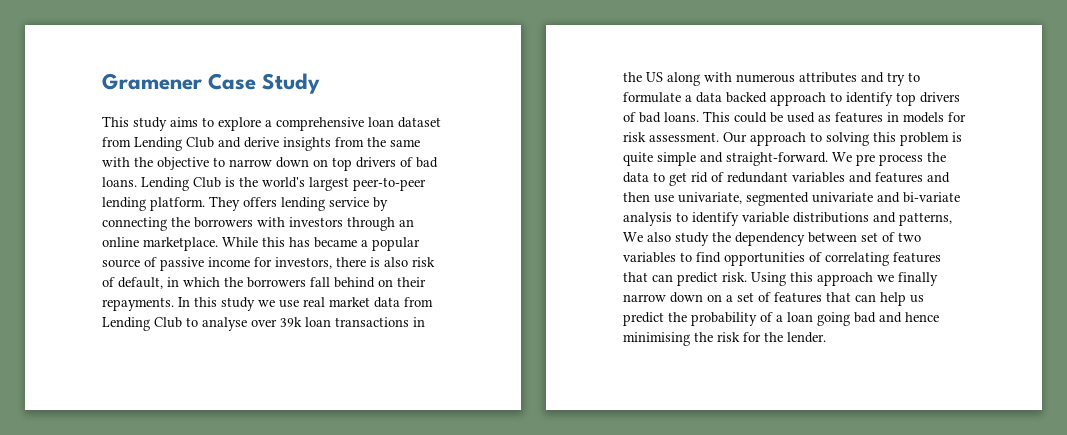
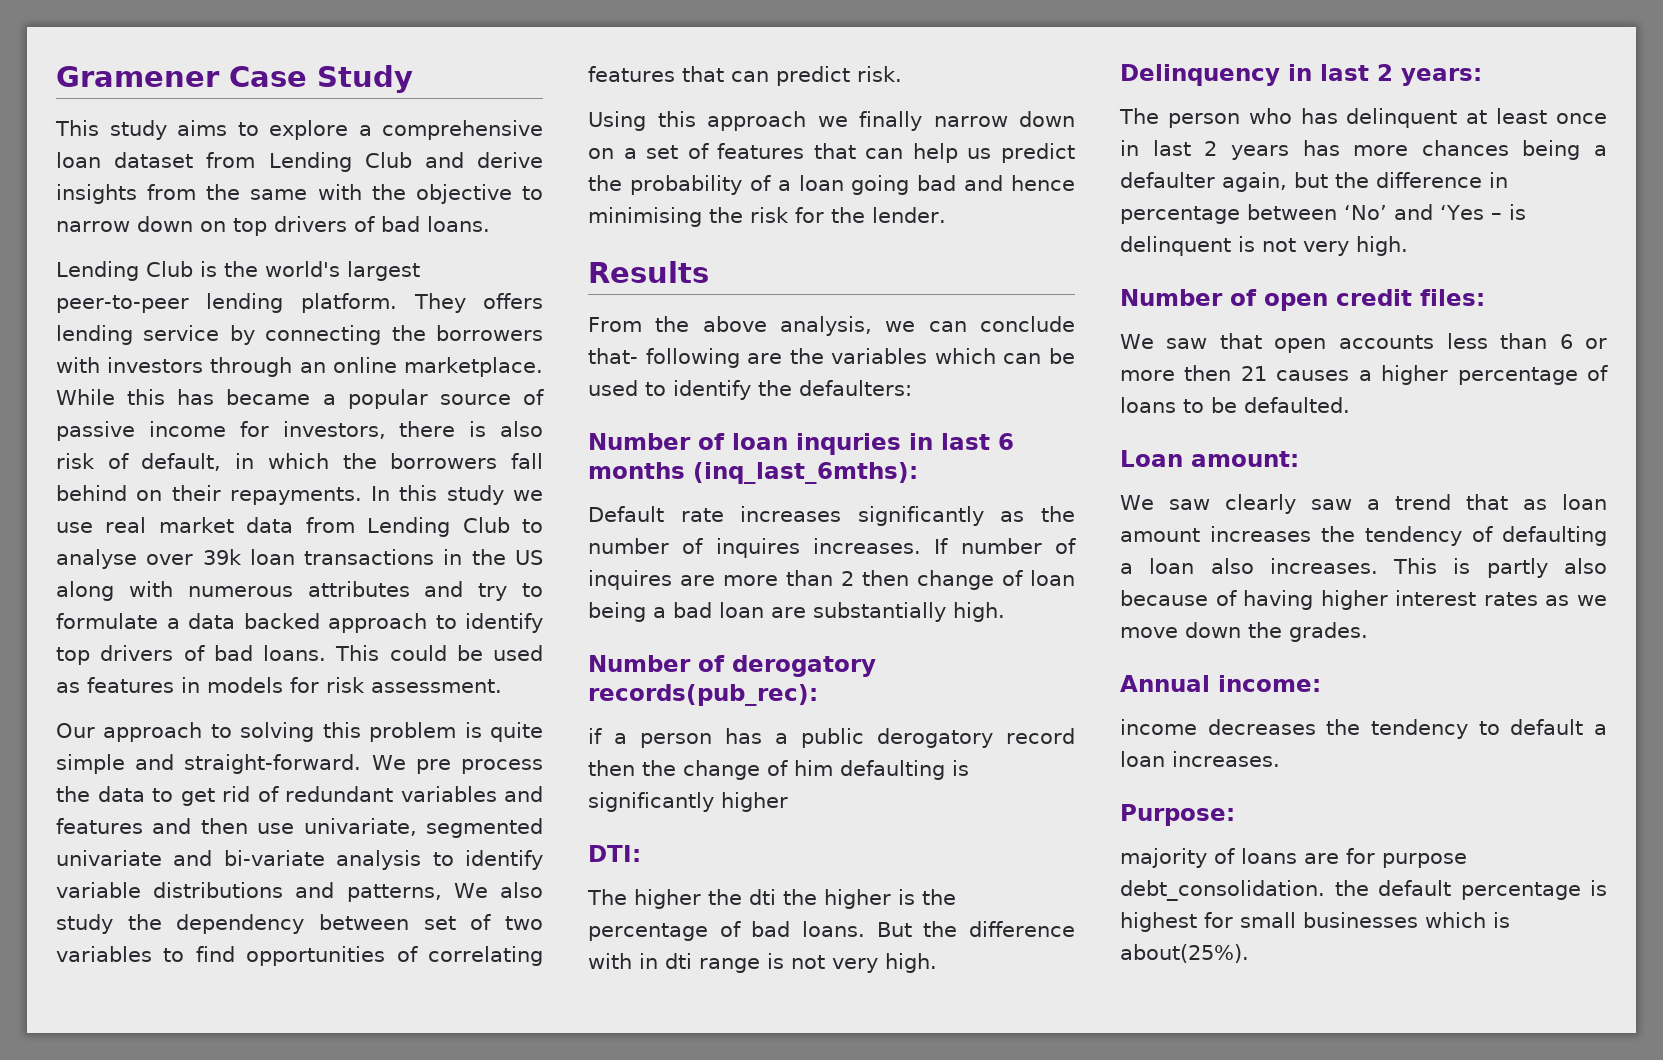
(137, 182) none -> (490, 224) //
(719, 137) none -> (502, 686) //
(747, 277) none -> (902, 74) //
(826, 337) none -> [588,261,709,283] [588,316,1075,336] [588,348,1075,368] [588,380,912,400] [588,433,1014,455] [588,462,918,484] [588,506,1075,526] [588,538,1076,558] [588,570,1075,590] [588,602,1005,622] [588,655,876,677] [588,684,818,706] [588,728,1075,748] [588,760,969,780] [588,792,788,812] [588,845,641,862] [587,889,956,909] [588,921,1075,941] [588,953,937,973] [1120,64,1482,86] [1119,108,1607,128] [1120,140,1607,160] [1120,172,1508,192] [1120,204,1526,224] [1120,236,1408,256] [1120,289,1485,311] [1120,333,1607,353] [1120,365,1608,385] [1120,397,1350,413] [1120,450,1299,467] [1120,494,1607,514] [1120,526,1607,546] [1120,558,1607,578] [1120,590,1607,610] [1120,622,1368,642] [1120,675,1321,692] [1120,719,1607,739] [1120,751,1280,767] [1120,804,1235,826] [1120,848,1467,868] [1120,880,1607,901] [1120,912,1510,932] [1120,944,1249,963] // Results // From the above analysis, we can conclude that- following are the variables which can be used to identify the defaulters: // Number of loan inquries in last 6 months (inq_last_6mths): // Default rate increases significantly as the number of inquires increases. If number of inquires are more than 2 then change of loan being a bad loan are substantially high. // Number of derogatory records(pub_rec): // if a person has a public derogatory record then the change of him defaulting is significantly higher // DTI: // The higher the dti the higher is the percentage of bad loans. But the difference with in dti range is not very high. // Delinquency in last 2 years: // The person who has delinquent at least once in last 2 years has more chances being a defaulter again, but the difference in percentage between ‘No’ and ‘Yes – is delinquent is not very high. // Number of open credit files: // We saw that open accounts less than 6 or more then 21 causes a higher percentage of loans to be defaulted. // Loan amount: // We saw clearly saw a trend that as loan amount increases the tendency of defaulting a loan also increases. This is partly also because of having higher interest rates as we move down the grades. // Annual income: // income decreases the tendency to default a loan increases. // Purpose: // majority of loans are for purpose debt_consolidation. the default percentage is highest for small businesses which is about(25%).

